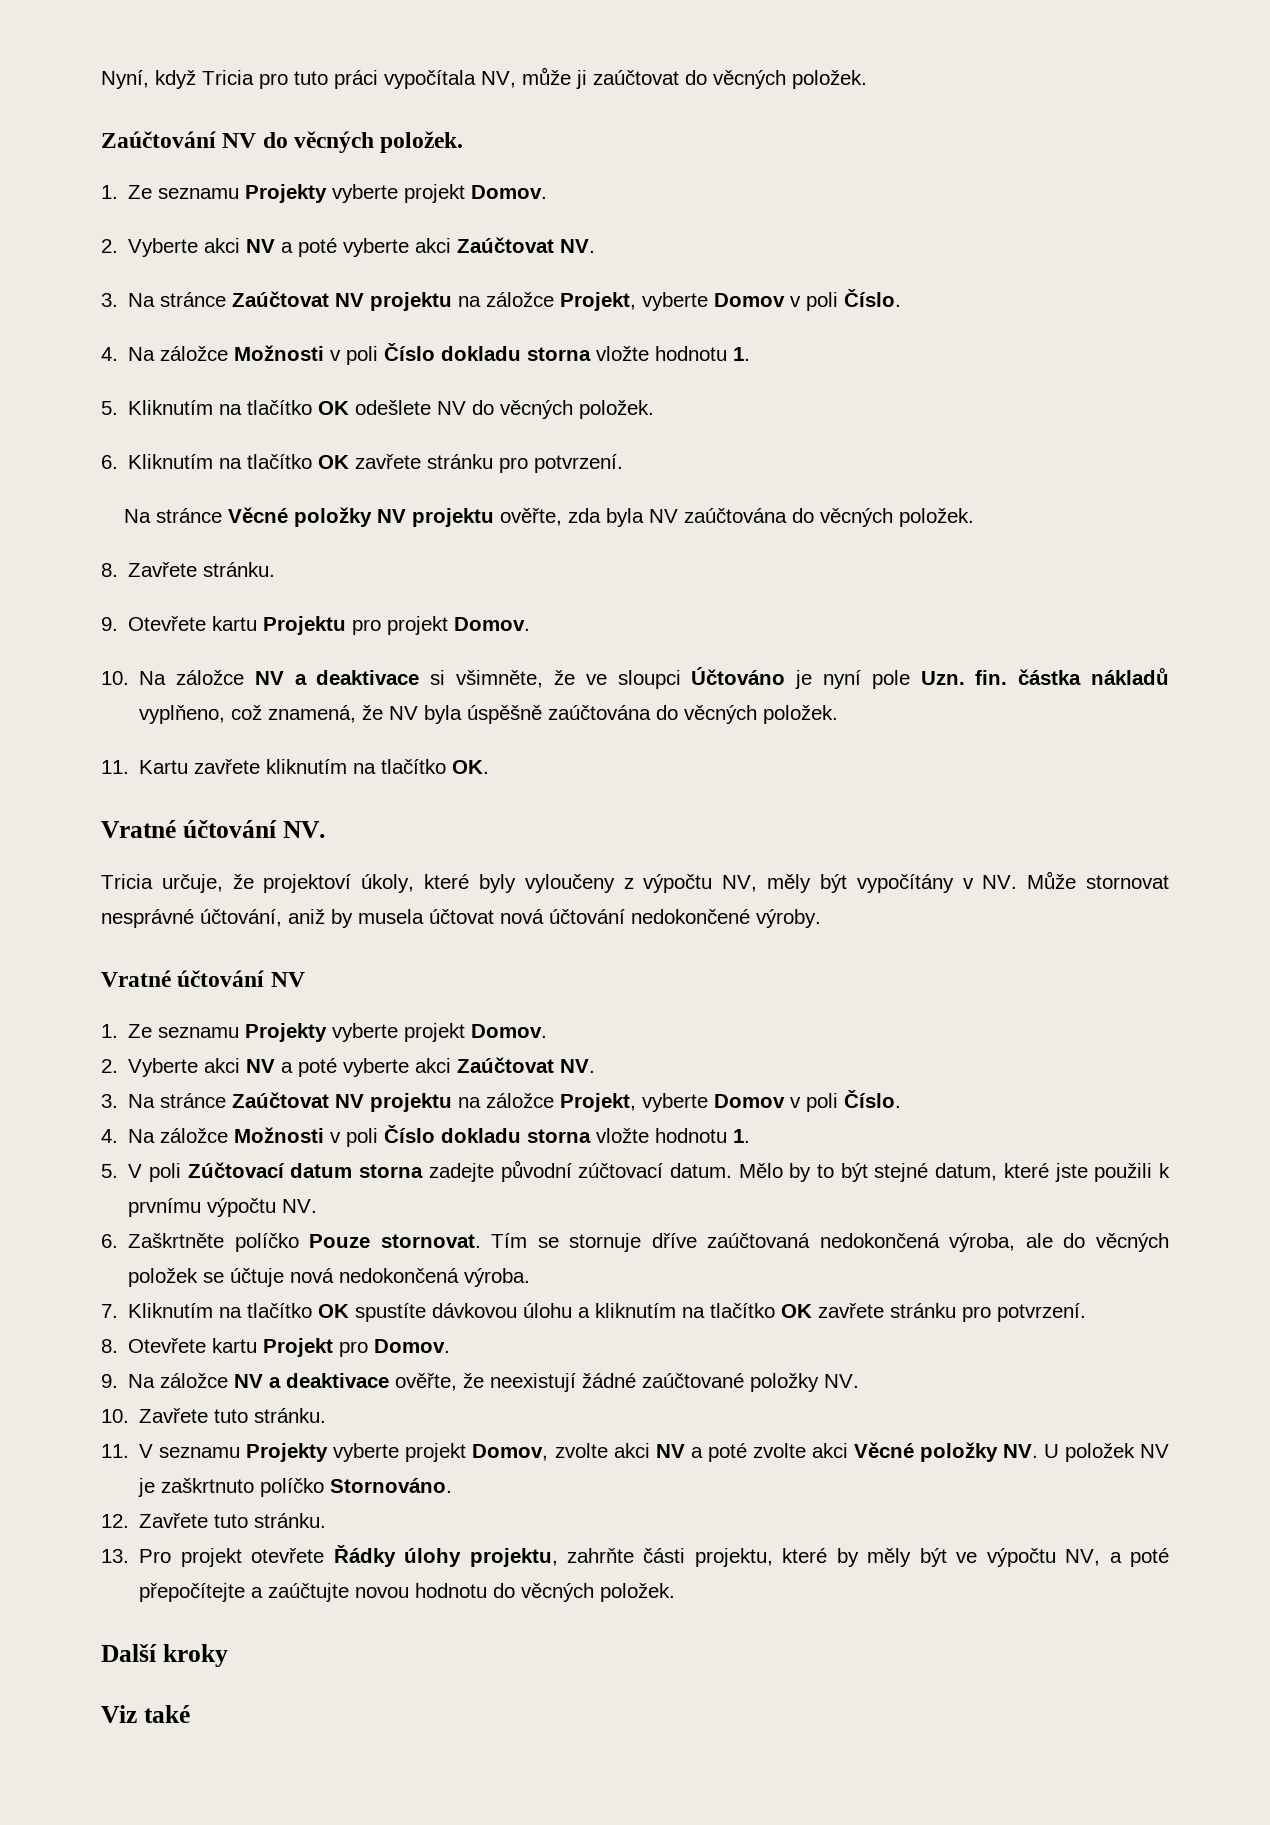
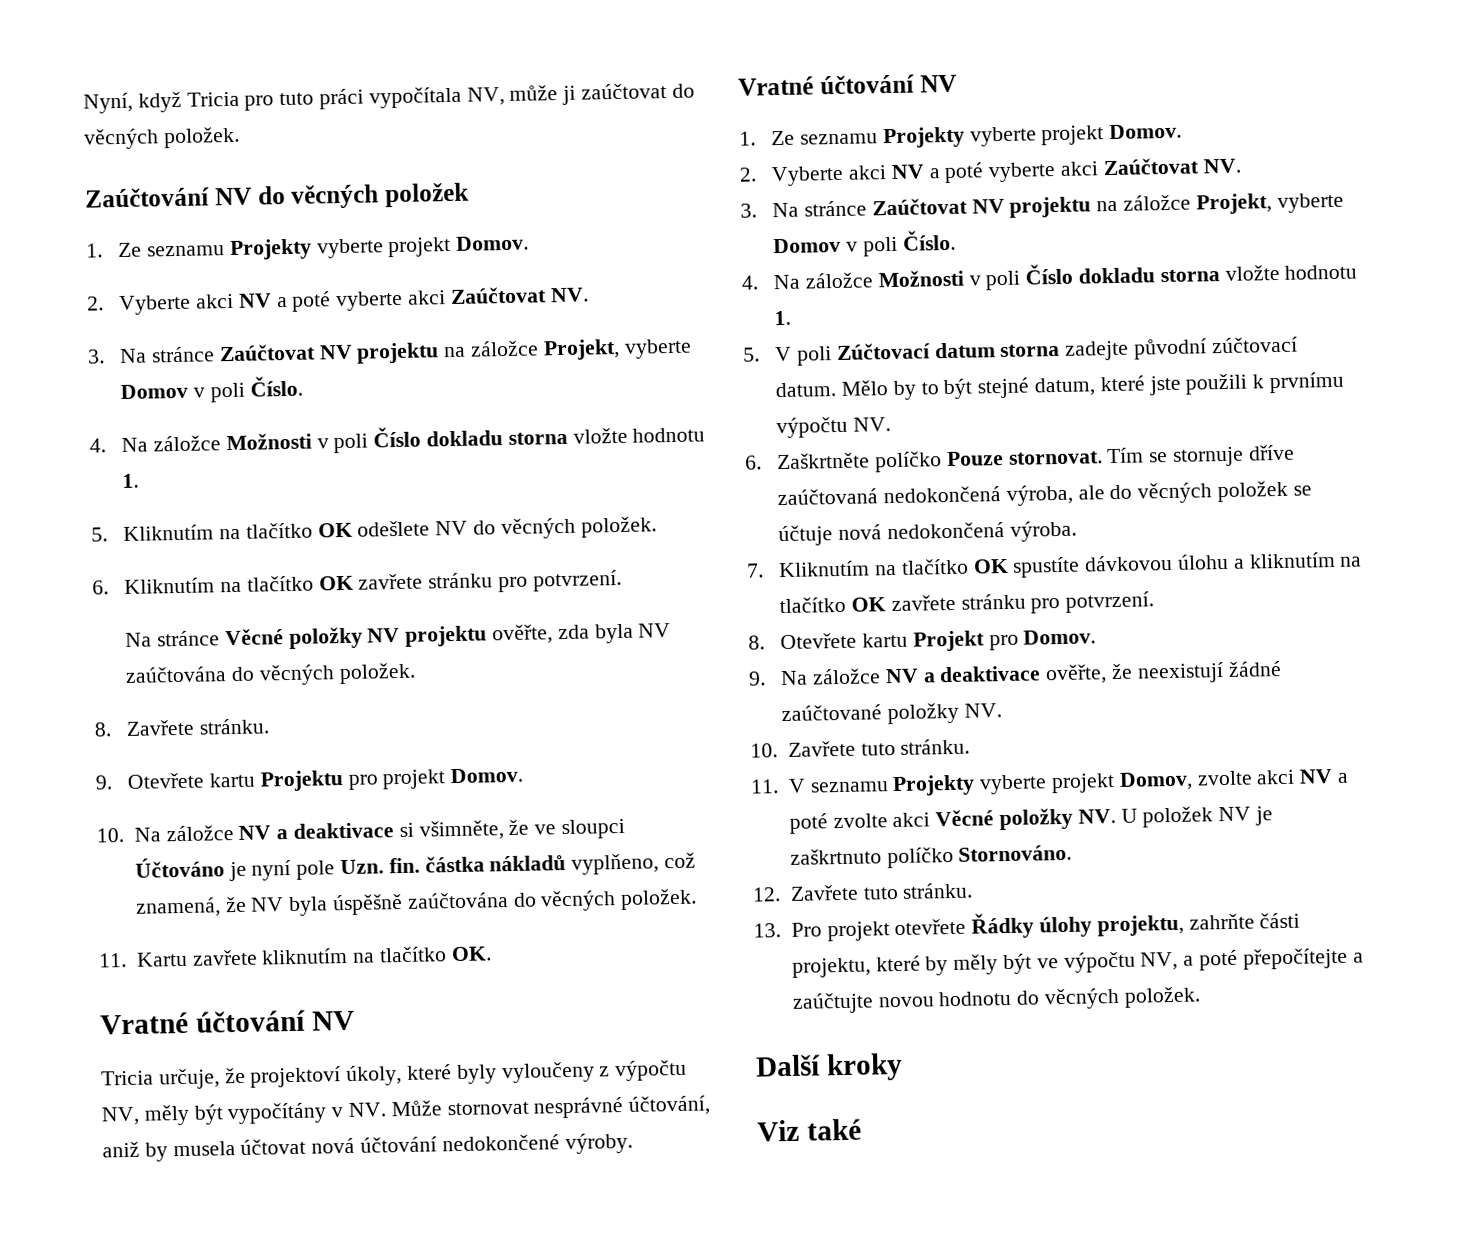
[380,131,464,153] položek. -> [385,182,469,208] položek
[282,821,325,838] NV. -> [311,1010,355,1031] NV

